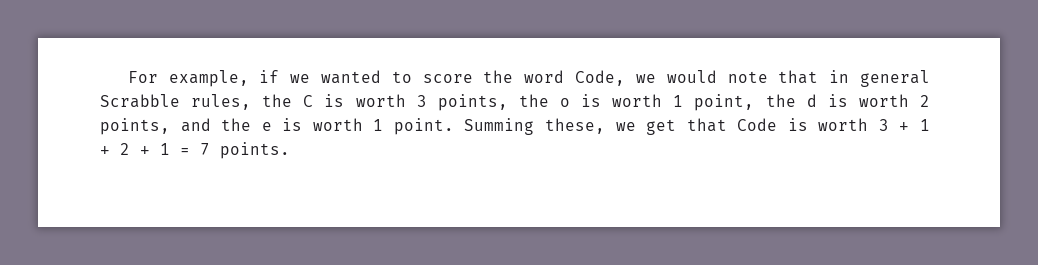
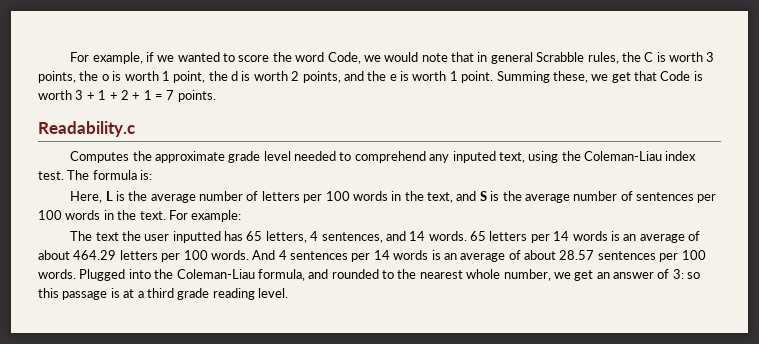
(290, 150) none -> [38,121,135,137] [70,151,697,163] [38,170,153,180] [70,191,717,203] [38,210,242,222] [70,231,701,243] [38,250,706,262] [38,269,701,281] [38,288,288,300] // Readability.c // Computes the approximate grade level needed to comprehend any inputed text, using the Coleman-Liau index test. The formula is: // Here, L is the average number of letters per 100 words in the text, and S is the average number of sentences per 100 words in the text. For example: // The text the user inputted has 65 letters, 4 sentences, and 14 words. 65 letters per 14 words is an average of about 464.29 letters per 100 words. And 4 sentences per 14 words is an average of about 28.57 sentences per 100 words. Plugged into the Coleman-Liau formula, and rounded to the nearest whole number, we get an answer of 3: so this passage is at a third grade reading level.

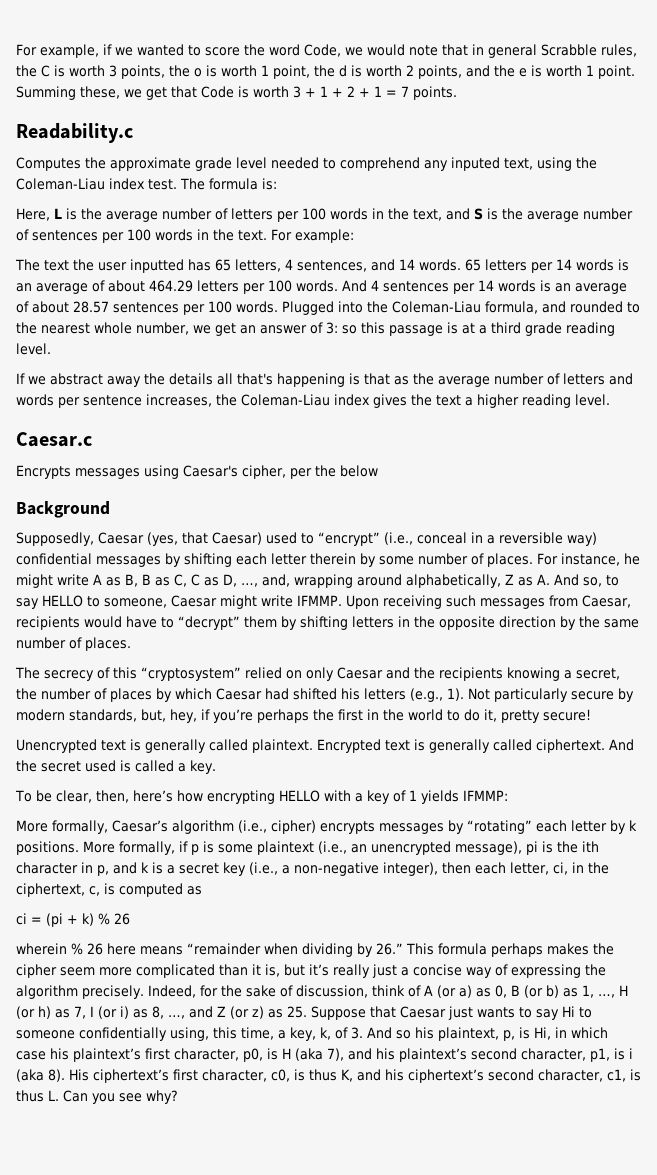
(288, 293) none -> [16,373,633,387] [16,394,610,408] [16,432,92,447] [16,465,378,479] [16,501,110,518] [16,532,597,546] [16,553,640,567] [16,574,619,588] [16,595,631,609] [16,616,639,630] [16,637,131,651] [15,667,620,681] [16,688,634,702] [16,709,591,723] [16,739,634,753] [16,760,216,774] [15,790,508,804] [16,820,637,834] [16,841,599,855] [16,862,609,876] [16,883,202,897] [16,913,130,927] [16,943,614,957] [16,964,606,978] [16,985,628,999] [16,1006,592,1020] [16,1027,608,1041] [16,1048,633,1062] [16,1069,641,1083] [16,1090,178,1104] // If we abstract away the details all that's happening is that as the average number of letters and words per sentence increases, the Coleman-Liau index gives the text a higher reading level. // Caesar.c // Encrypts messages using Caesar's cipher, per the below // Background // Supposedly, Caesar (yes, that Caesar) used to “encrypt” (i.e., conceal in a reversible way) confidential messages by shifting each letter therein by some number of places. For instance, he might write A as B, B as C, C as D, …, and, wrapping around alphabetically, Z as A. And so, to say HELLO to someone, Caesar might write IFMMP. Upon receiving such messages from Caesar, recipients would have to “decrypt” them by shifting letters in the opposite direction by the same number of places. // The secrecy of this “cryptosystem” relied on only Caesar and the recipients knowing a secret, the number of places by which Caesar had shifted his letters (e.g., 1). Not particularly secure by modern standards, but, hey, if you’re perhaps the first in the world to do it, pretty secure! // Unencrypted text is generally called plaintext. Encrypted text is generally called ciphertext. And the secret used is called a key. // To be clear, then, here’s how encrypting HELLO with a key of 1 yields IFMMP: // More formally, Caesar’s algorithm (i.e., cipher) encrypts messages by “rotating” each letter by k positions. More formally, if p is some plaintext (i.e., an unencrypted message), pi is the ith character in p, and k is a secret key (i.e., a non-negative integer), then each letter, ci, in the ciphertext, c, is computed as // ci = (pi + k) % 26 // wherein % 26 here means “remainder when dividing by 26.” This formula perhaps makes the cipher seem more complicated than it is, but it’s really just a concise way of expressing the algorithm precisely. Indeed, for the sake of discussion, think of A (or a) as 0, B (or b) as 1, …, H (or h) as 7, I (or i) as 8, …, and Z (or z) as 25. Suppose that Caesar just wants to say Hi to someone confidentially using, this time, a key, k, of 3. And so his plaintext, p, is Hi, in which case his plaintext’s first character, p0, is H (aka 7), and his plaintext’s second character, p1, is i (aka 8). His ciphertext’s first character, c0, is thus K, and his ciphertext’s second character, c1, is thus L. Can you see why?

